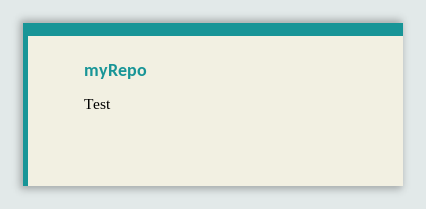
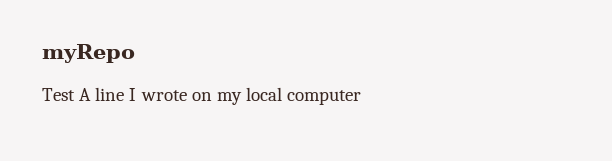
(111, 104) none -> [79,87,362,105] A line I wrote on my local computer

